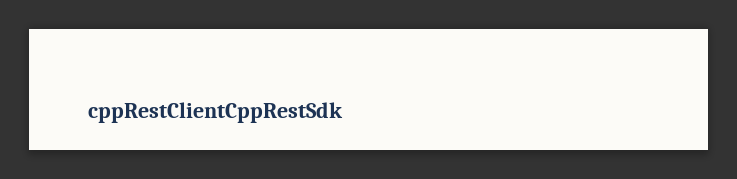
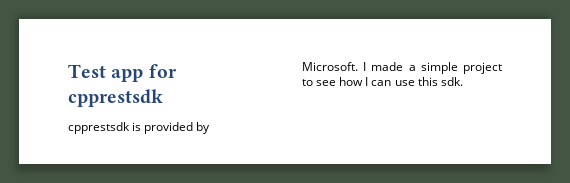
[88,102,343,123] cppRestClientCppRestSdk -> [68,64,177,82] [68,89,163,107] [68,122,211,134] [302,62,502,74] [302,77,463,86] Test app for cpprestsdk // cpprestsdk is provided by Microsoft. I made a simple project to see how I can use this sdk.

